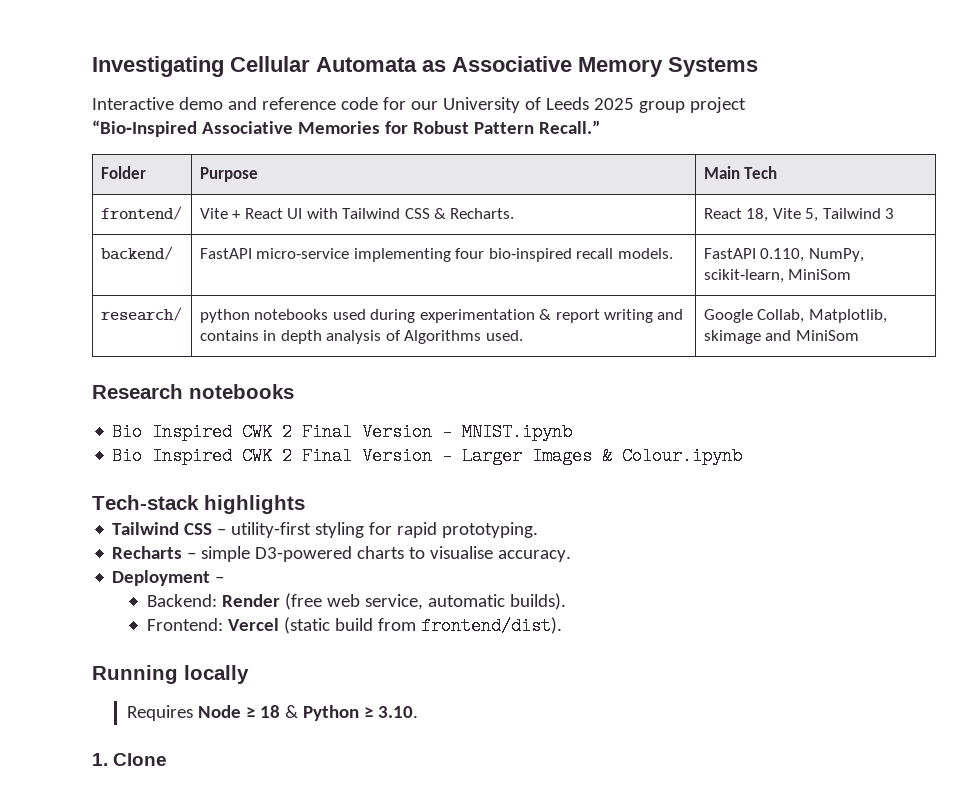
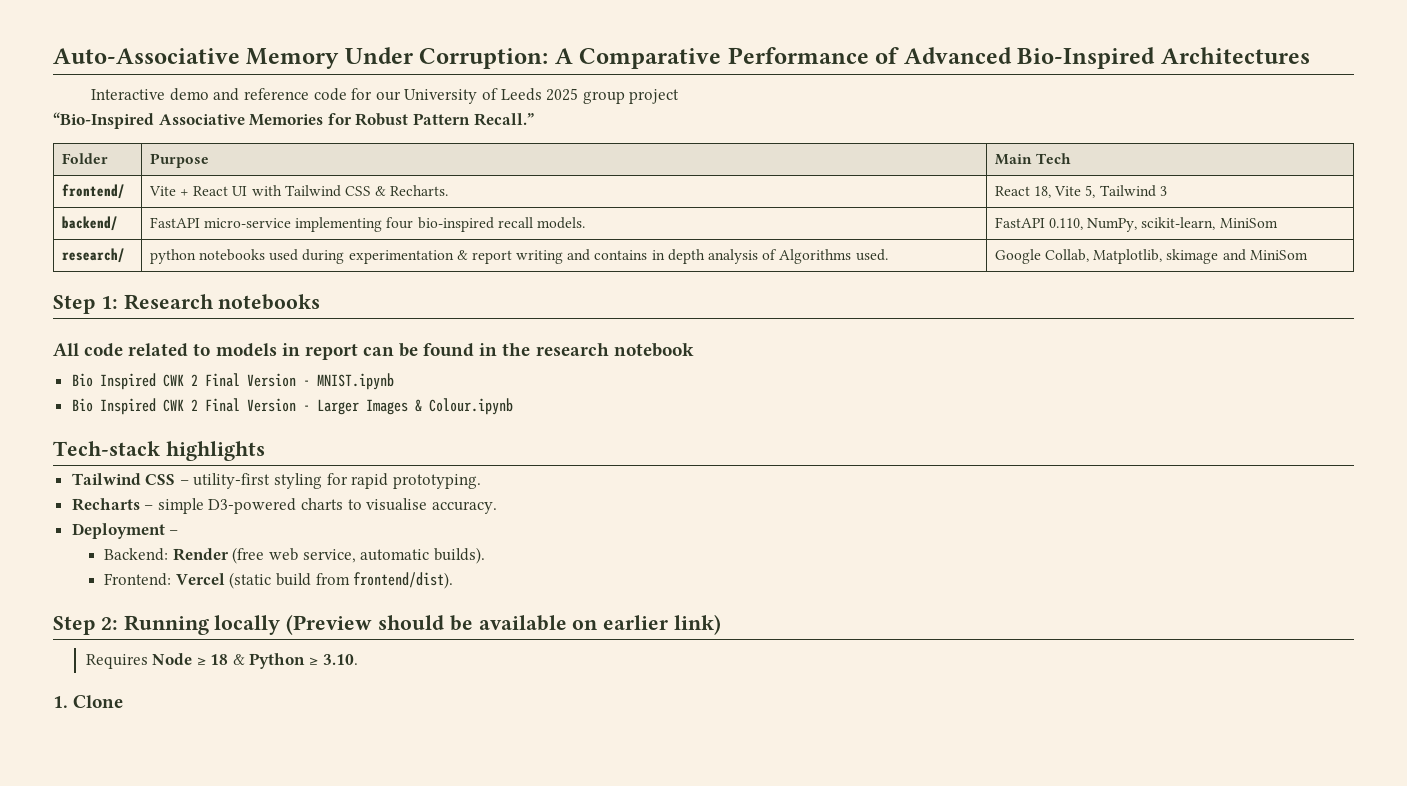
[92,56,758,77] Investigating Cellular Automata as Associative Memory Systems -> [53,47,1310,69] Auto-Associative Memory Under Corruption: A Comparative Performance of Advanced Bio-Inspired Architectures
(859, 335) none -> [53,295,118,314] Step 1:
(294, 391) none -> [53,343,694,360] // All code related to models in report can be found in the research notebook
(563, 626) none -> [53,616,118,635] Step 2:
(249, 674) none -> [286,614,722,635] (Preview should be available on earlier link)

